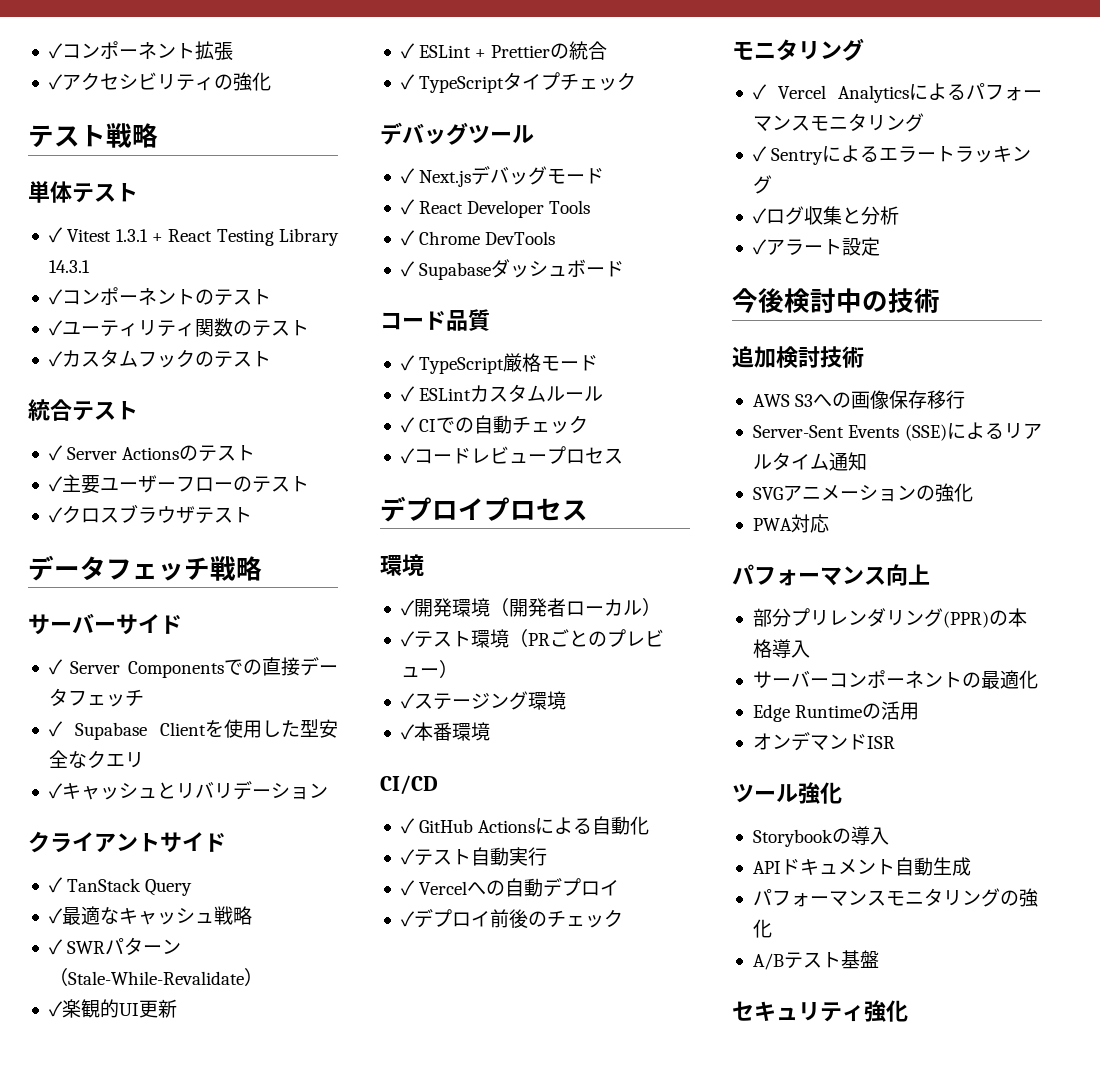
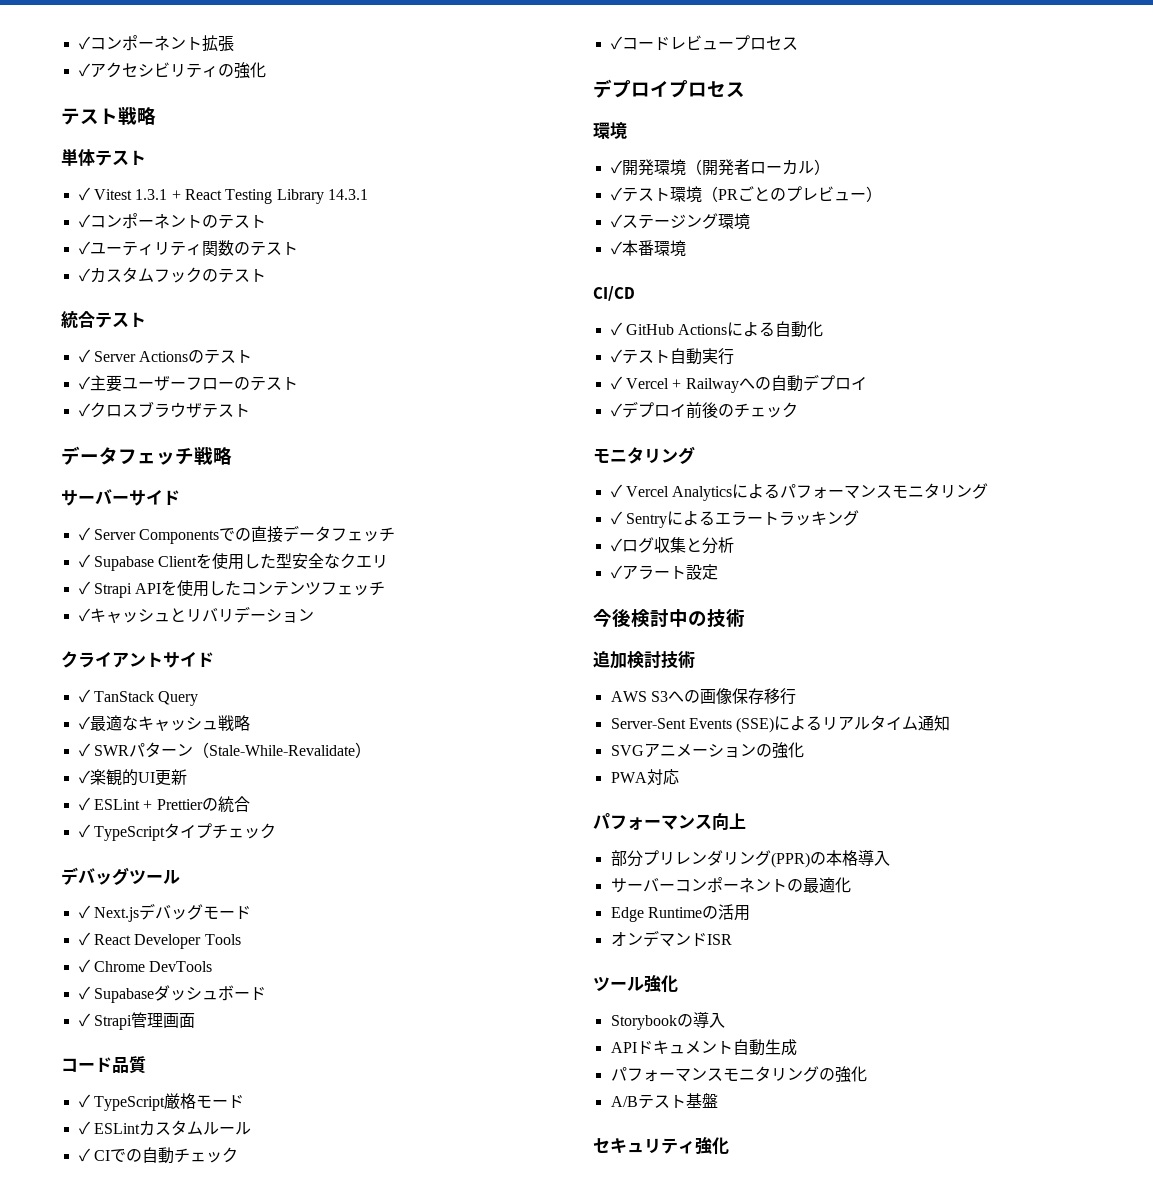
(144, 760) none -> [78,580,386,598] // ✓ Strapi APIを使用したコンテンツフェッチ
(625, 269) none -> [78,1012,195,1030] // ✓ Strapi管理画面
(468, 888) none -> [672,378,739,393] + Railway

